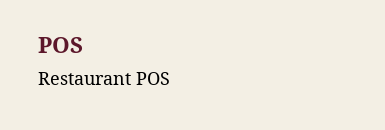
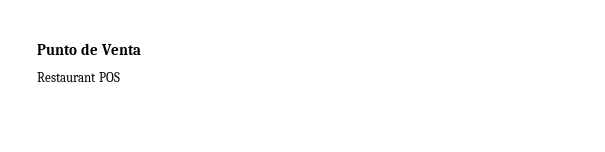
[38,37,83,53] POS -> [37,43,142,55] Punto de Venta

